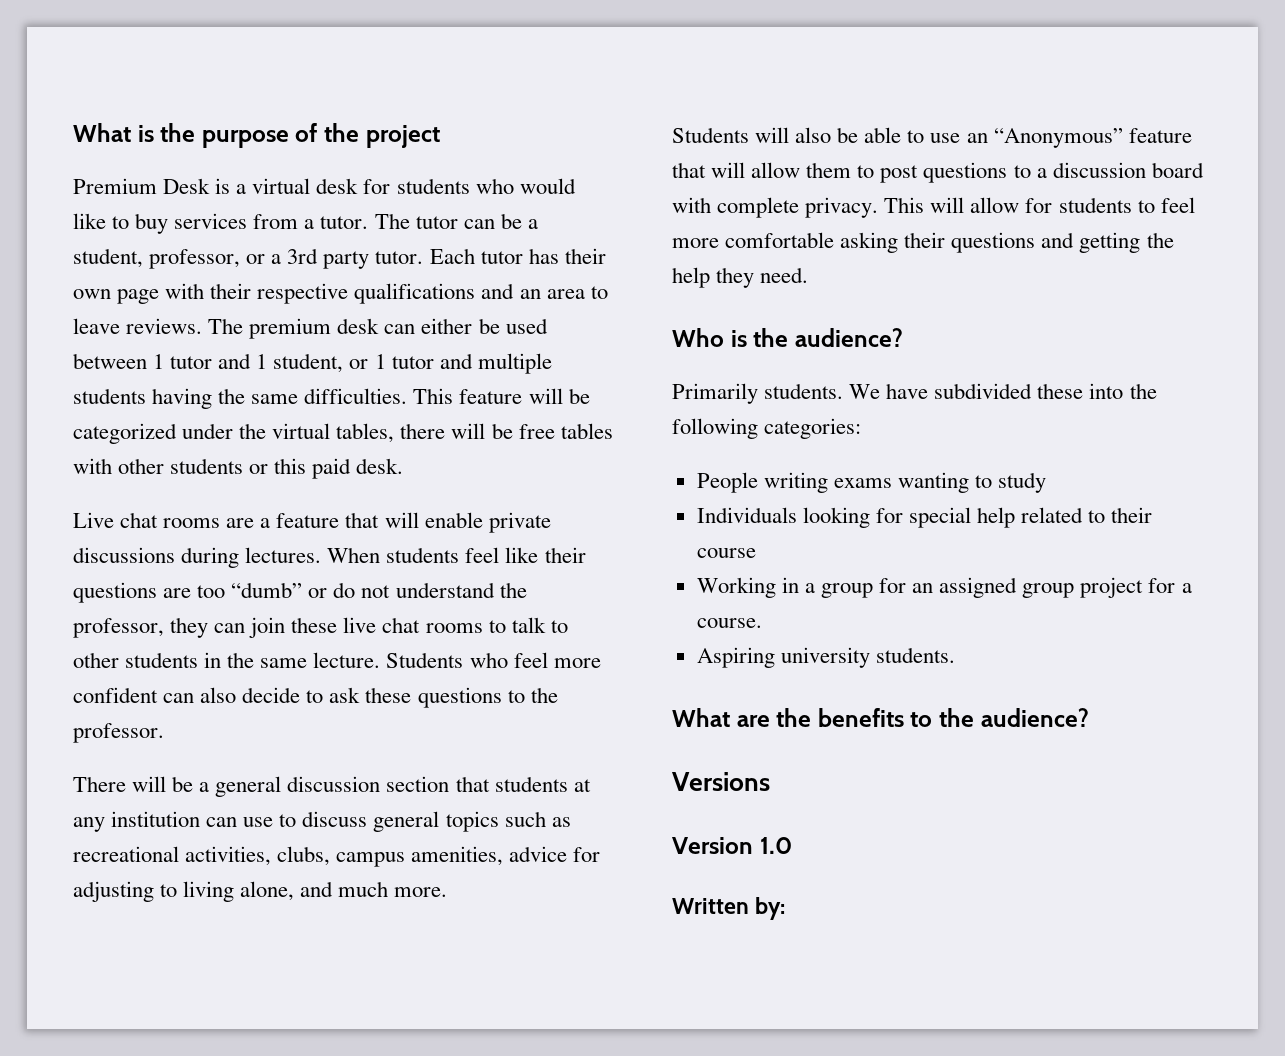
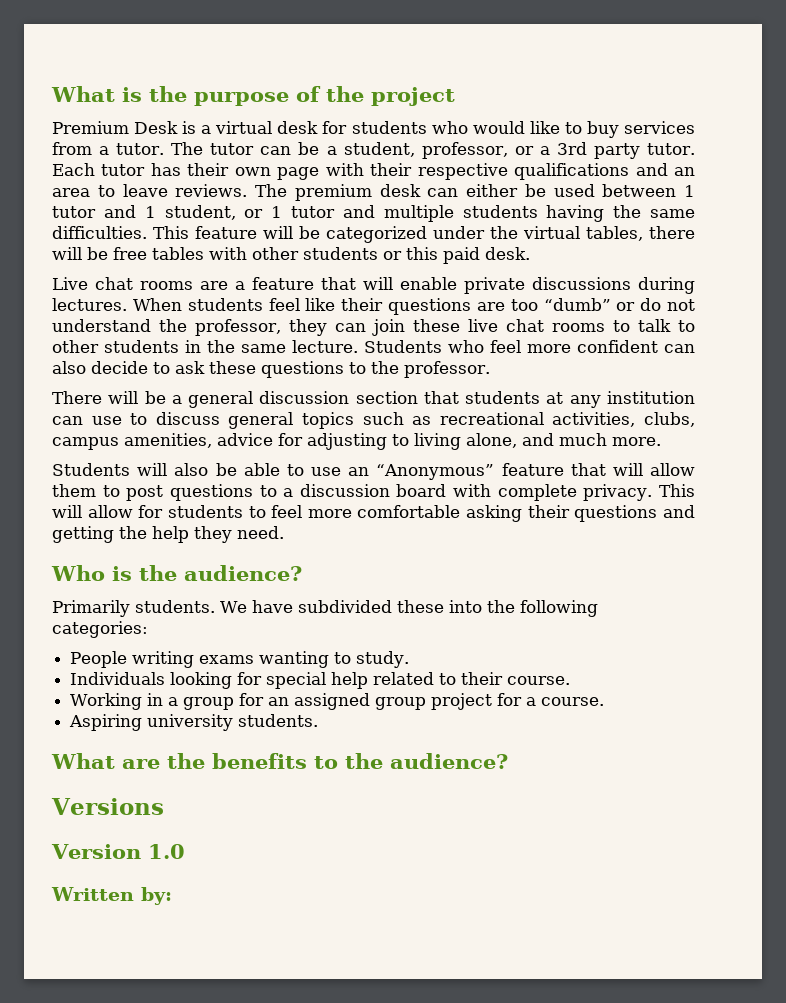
[998,472,1047,493] study -> [356,651,410,668] study.
[696,548,756,558] course -> [507,676,571,685] course.

